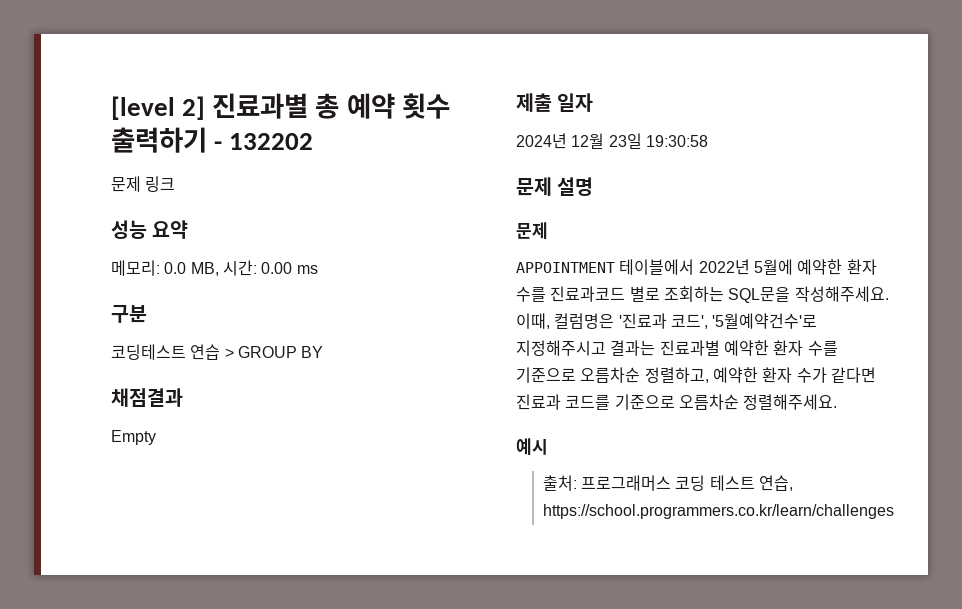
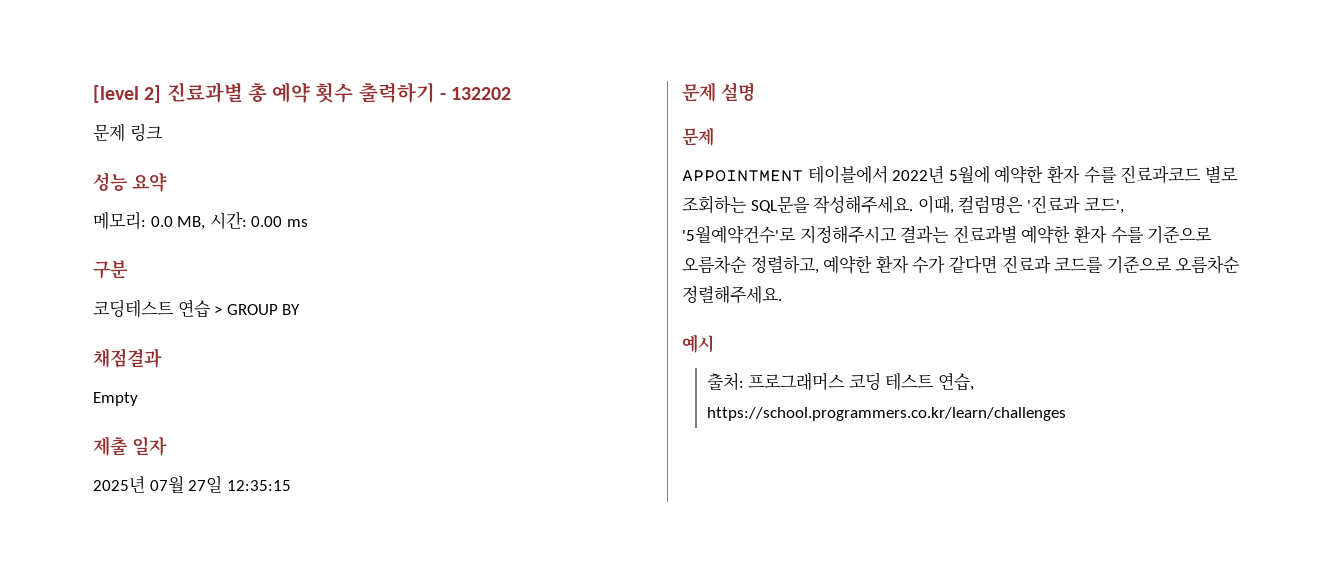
[516,133,708,149] 2024년 12월 23일 19:30:58 -> [93,476,291,493] 2025년 07월 27일 12:35:15

